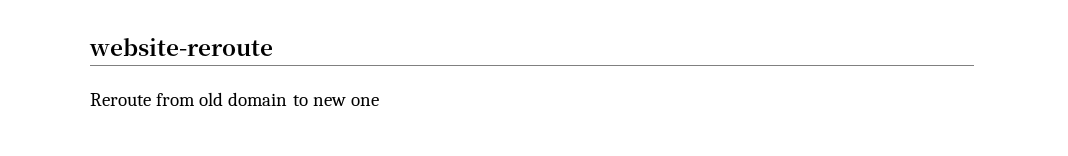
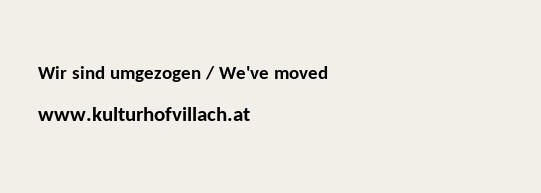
[89,38,273,56] [90,92,379,106] website-reroute // Reroute from old domain to new one -> [38,66,328,82] [38,107,250,121] Wir sind umgezogen / We've moved // www.kulturhofvillach.at

